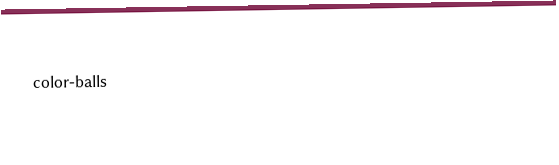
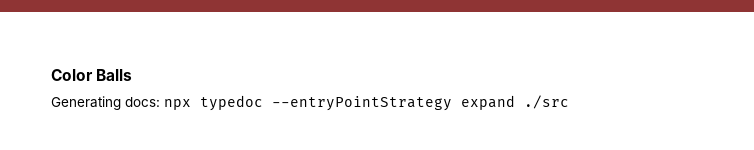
[32,74,108,89] color-balls -> [51,69,133,81] [51,95,569,111] Color Balls // Generating docs: npx typedoc --entryPointStrategy expand ./src

